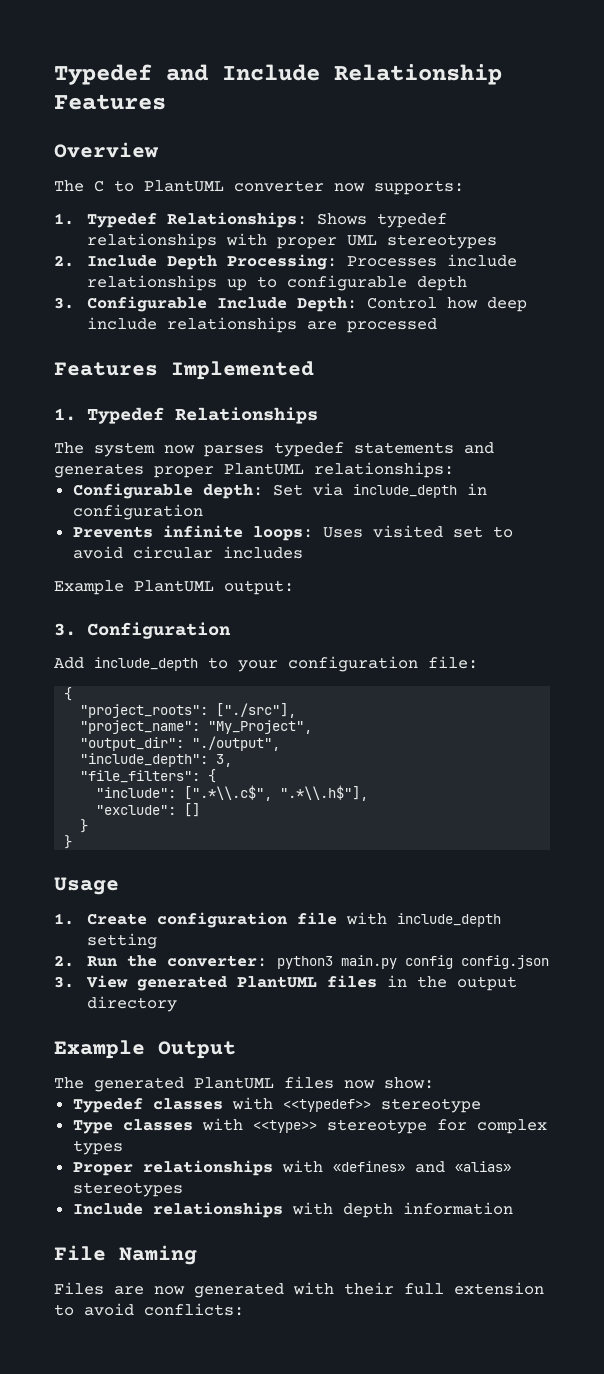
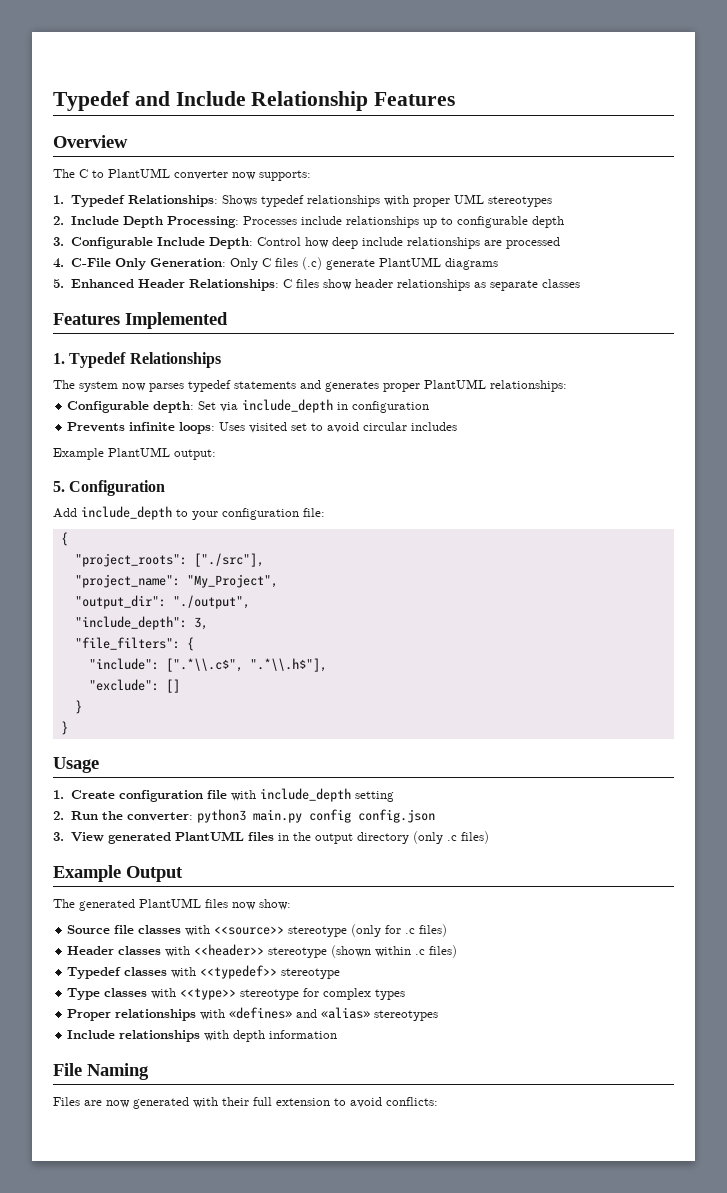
(437, 325) none -> [53,257,498,270] [53,279,580,291] // 4. C-File Only Generation: Only C files (.c) generate PlantUML diagrams // 5. Enhanced Header Relationships: C files show header relationships as separate classes
[54,623,76,636] 3. -> [53,481,65,492] 5.
(177, 1004) none -> [412,831,489,844] (only .c files)
(434, 1083) none -> [67,924,448,937] [67,944,458,958] // Source file classes with <<source>> stereotype (only for .c files) // Header classes with <<header>> stereotype (shown within .c files)

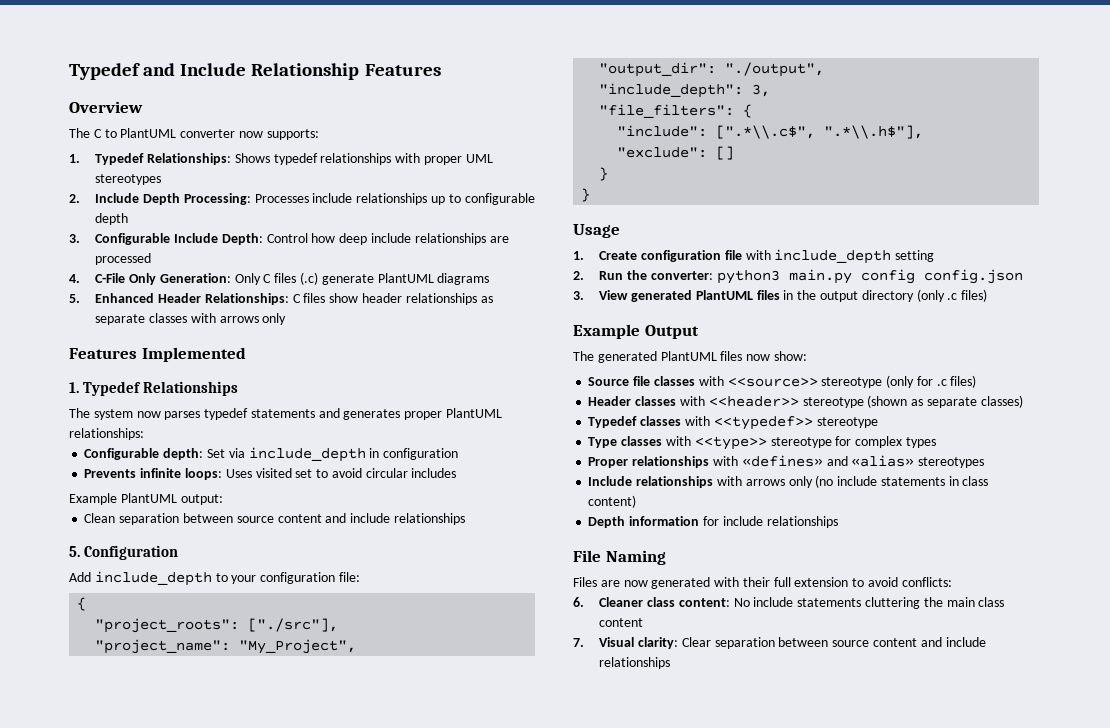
(580, 283) none -> [190,313,287,325] with arrows only
(216, 454) none -> [84,513,465,525] // Clean separation between source content and include relationships
[375,945,458,958] within .c files) -> [911,395,1023,408] as separate classes)
[233,1030,338,1042] depth information -> [745,475,989,488] [588,495,637,508] [588,516,838,528] arrows only (no include statements in class content) // Depth information for include relationships
(438, 1101) none -> [573,597,1005,609] [599,618,644,627] [573,637,986,649] [599,657,671,669] // 6. Cleaner class content: No include statements cluttering the main class content // 7. Visual clarity: Clear separation between source content and include relationships

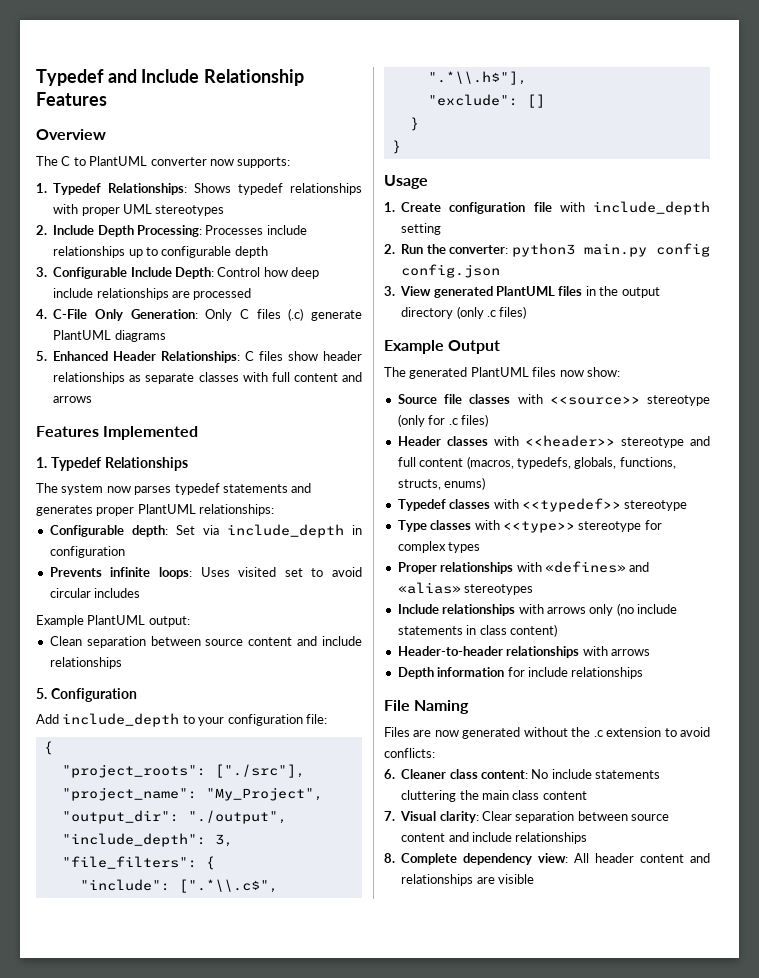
[219,313,287,325] arrows only -> [271,372,362,382] [53,396,93,403] full content and arrows
[867,395,1023,408] (shown as separate classes) -> [690,436,710,446] [397,456,676,469] [397,477,486,490] and full content (macros, typedefs, globals, functions, structs, enums)
(637, 501) none -> [397,646,650,658] // Header-to-header relationships with arrows
[714,577,791,587] with their full -> [523,727,603,737] without the .c
(671, 663) none -> [384,853,710,865] [401,874,534,886] // 8. Complete dependency view: All header content and relationships are visible

